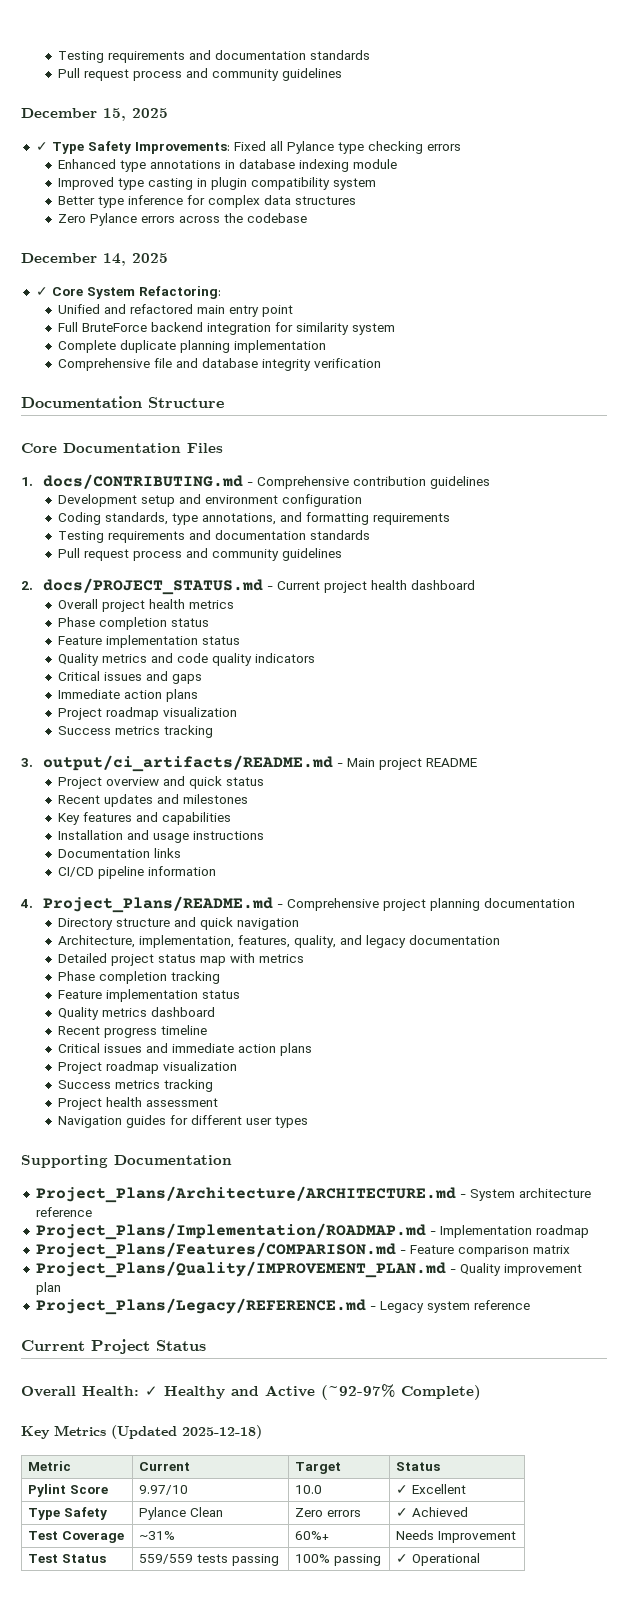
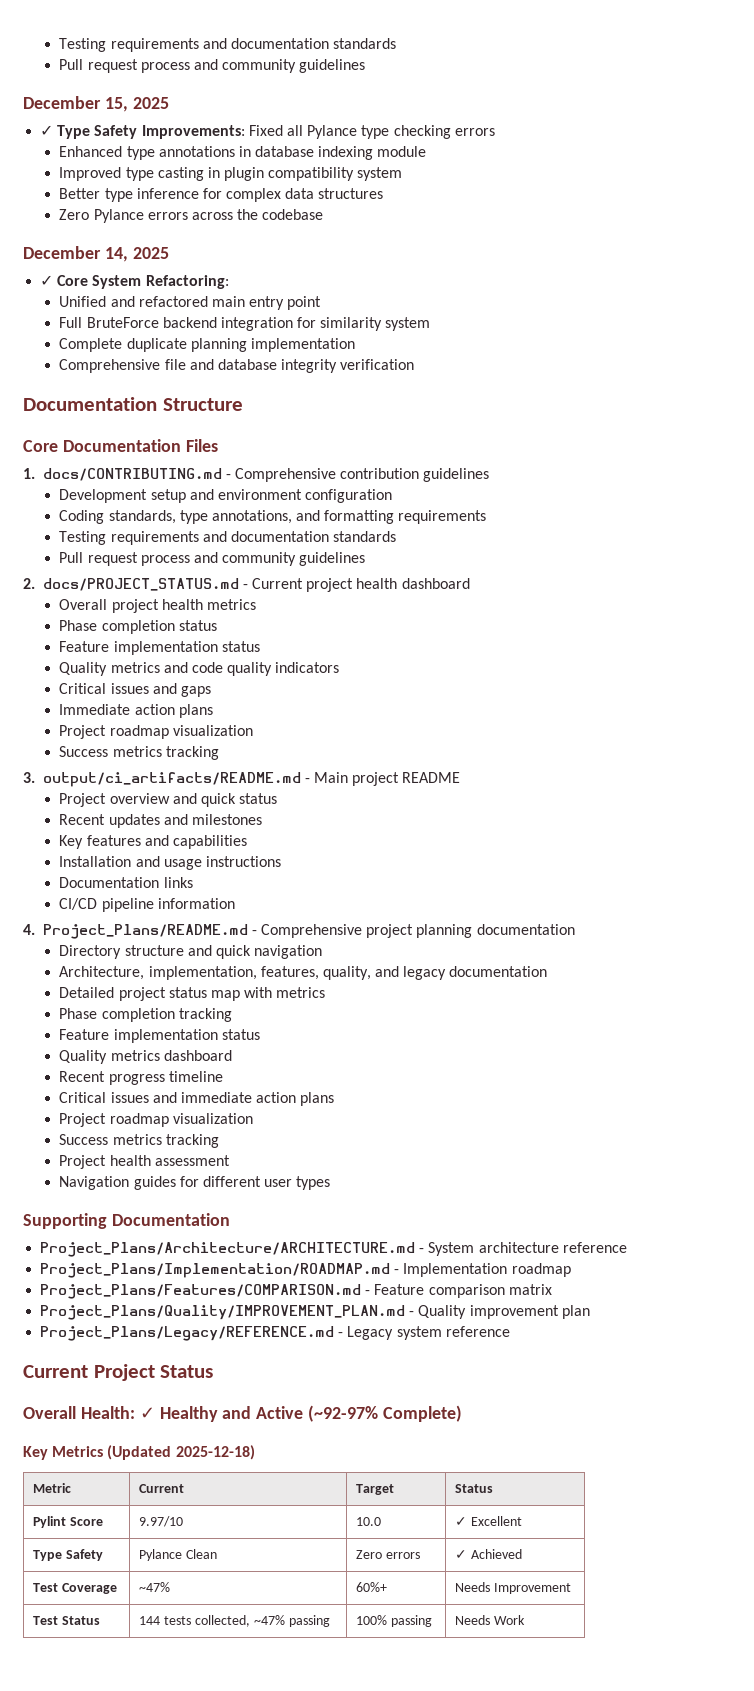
[138,1531,175,1540] ~31% -> [139,1582,171,1592] ~47%
[138,1554,228,1564] 559/559 tests -> [139,1615,285,1627] 144 tests collected, ~47%
[395,1553,480,1566] ✓ Operational -> [455,1615,526,1625] Needs Work

